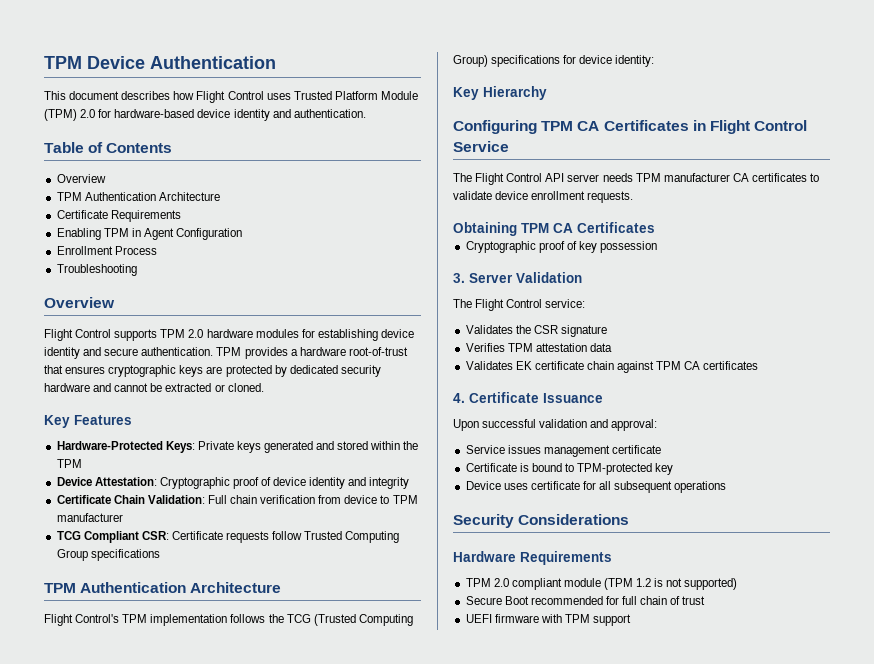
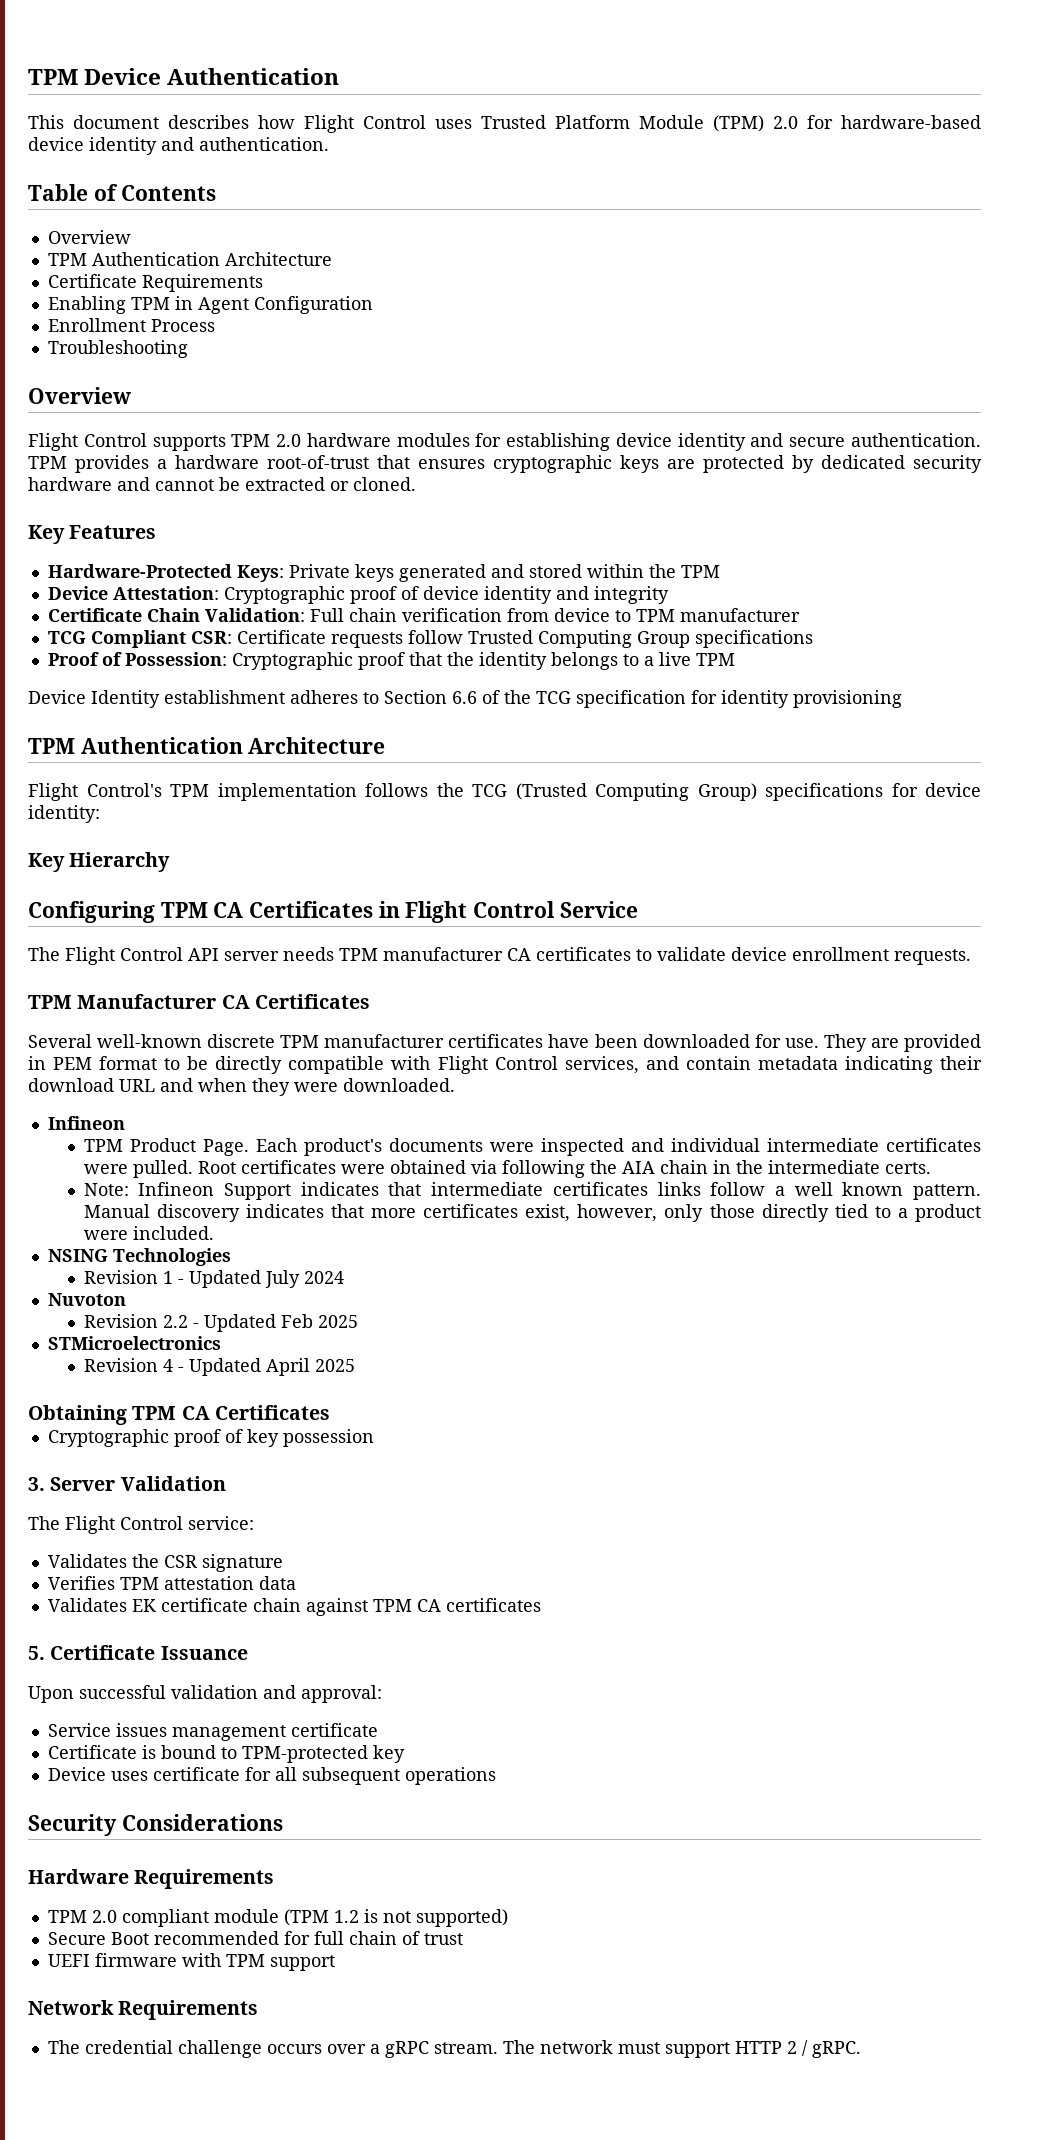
(160, 555) none -> [47,652,735,670] [28,690,902,708] // Proof of Possession: Cryptographic proof that the identity belongs to a live TPM // Device Identity establishment adheres to Section 6.6 of the TCG specification for identity provisioning
(634, 197) none -> [28,994,370,1009] [28,1034,982,1052] [28,1056,983,1074] [28,1078,455,1096] [47,1116,125,1130] [83,1138,982,1156] [83,1160,931,1178] [83,1182,982,1200] [83,1204,982,1222] [83,1226,214,1240] [47,1248,231,1266] [83,1270,344,1288] [47,1293,126,1306] [83,1314,358,1332] [47,1336,221,1350] [83,1358,355,1376] // TPM Manufacturer CA Certificates // Several well-known discrete TPM manufacturer certificates have been downloaded for use. They are provided in PEM format to be directly compatible with Flight Control services, and contain metadata indicating their download URL and when they were downloaded. // Infineon // TPM Product Page. Each product's documents were inspected and individual intermediate certificates were pulled. Root certificates were obtained via following the AIA chain in the intermediate certs. // Note: Infineon Support indicates that intermediate certificates links follow a well known pattern. Manual discovery indicates that more certificates exist, however, only those directly tied to a product were included. // NSING Technologies // Revision 1 - Updated July 2024 // Nuvoton // Revision 2.2 - Updated Feb 2025 // STMicroelectronics // Revision 4 - Updated April 2025
[453,393,465,403] 4. -> [28,1646,45,1660] 5.
(632, 620) none -> [28,2000,259,2020] [47,2040,861,2058] // Network Requirements // The credential challenge occurs over a gRPC stream. The network must support HTTP 2 / gRPC.

